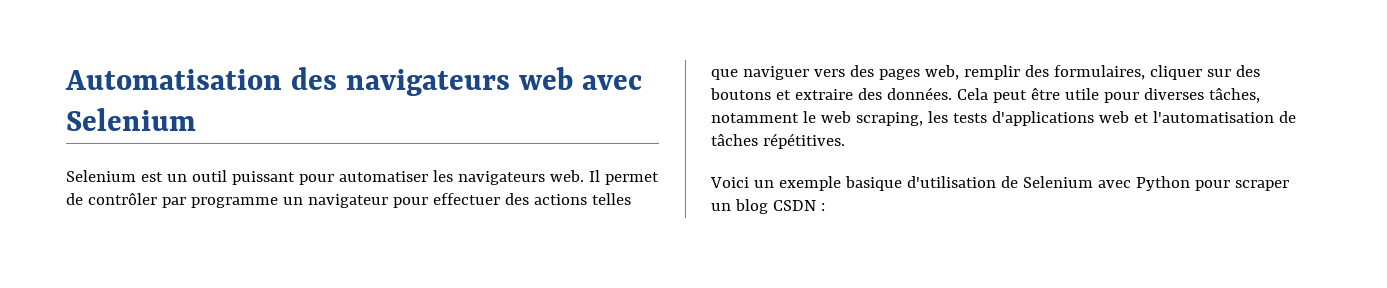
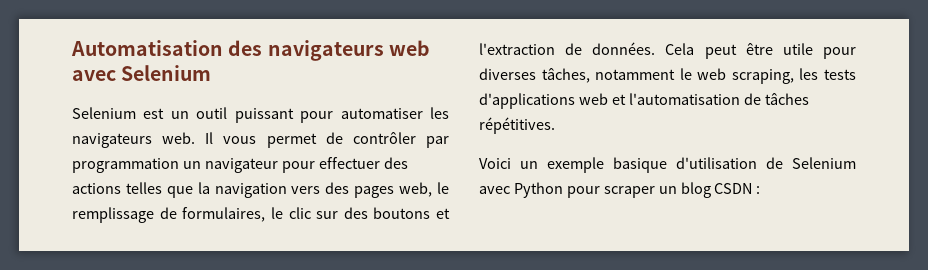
(600, 176) none -> [223,136,257,144] vous
[190,197,278,208] programme -> [72,158,179,173] programmation
[742,66,809,80] naviguer -> [197,182,287,198] la navigation
[963,65,1202,80] remplir des formulaires, cliquer -> [437,182,450,194] [72,207,311,223] le remplissage de formulaires, le clic
[794,88,882,100] extraire des -> [479,43,583,55] l'extraction de

